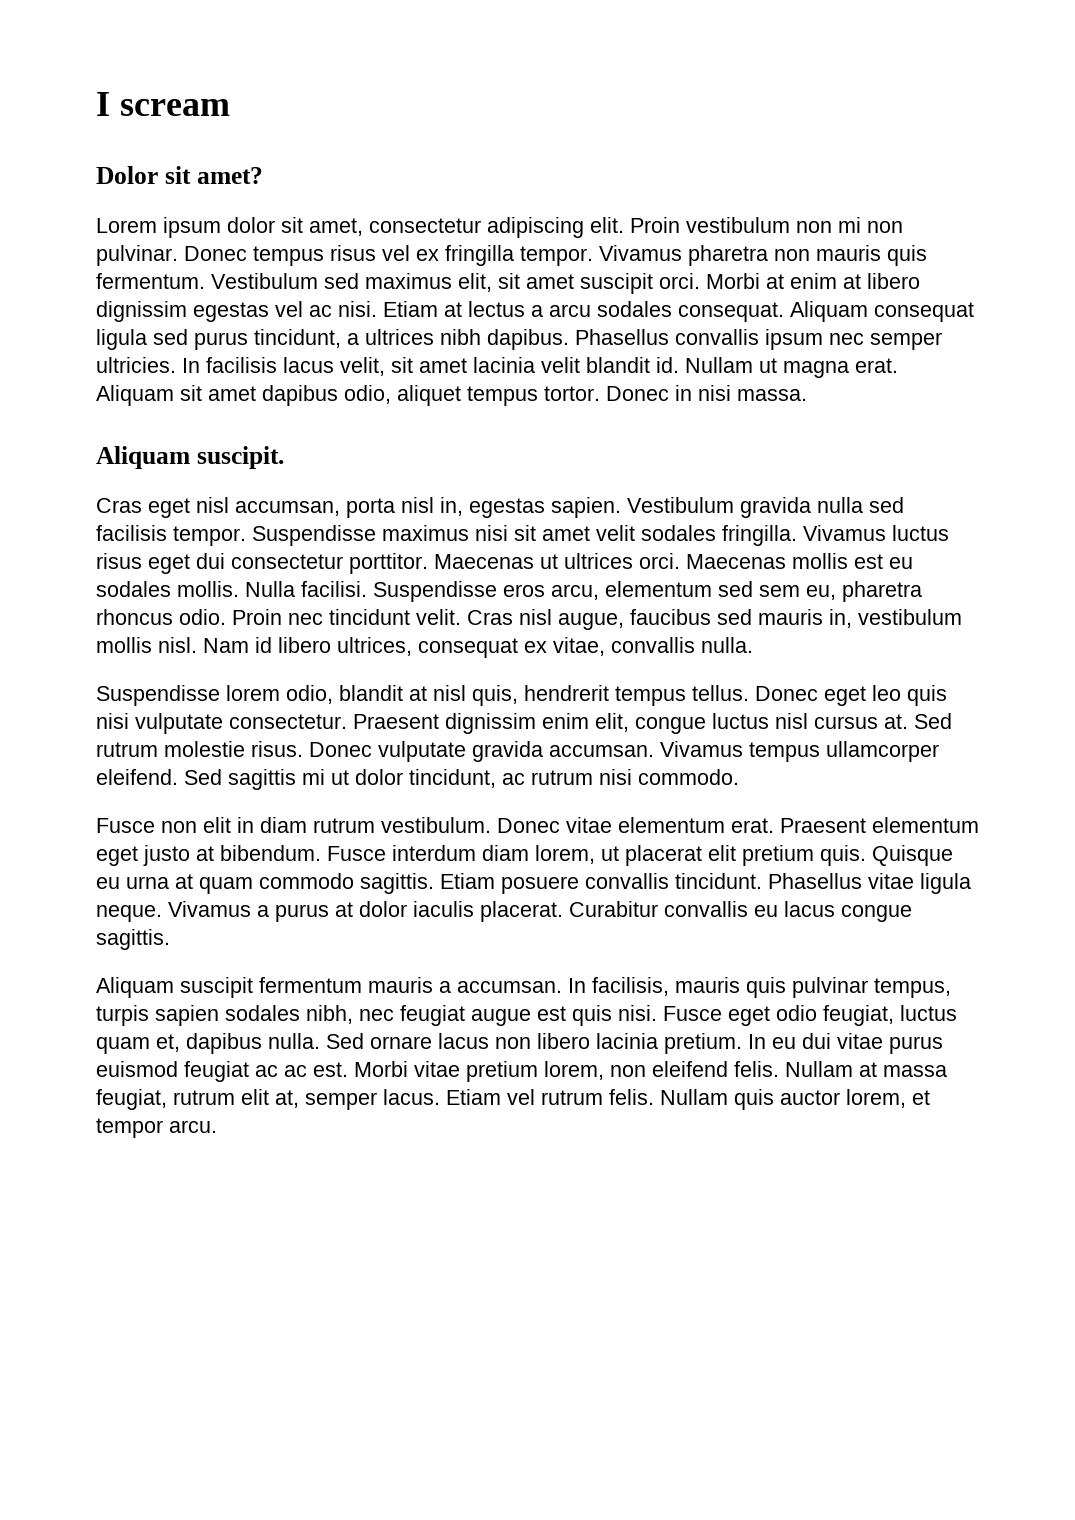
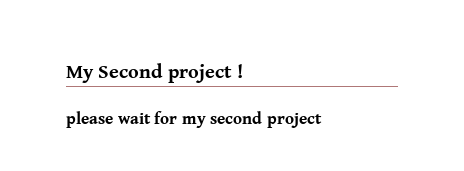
[96,92,230,116] [96,166,263,184] [96,217,903,238] [96,245,927,266] [96,273,920,294] [96,301,974,322] [96,329,942,350] [96,357,898,378] [96,385,807,406] [96,446,284,469] [96,497,904,518] [96,525,949,546] [96,553,913,574] [96,581,922,602] [96,609,962,630] [96,637,753,658] [96,685,947,706] [96,713,952,734] [96,741,939,762] [96,769,739,790] [96,817,979,833] [96,845,953,866] [96,873,971,894] [96,901,912,922] [96,929,170,950] [96,977,951,998] [96,1005,957,1026] [96,1033,943,1054] [96,1061,947,1082] [96,1089,930,1110] [96,1118,217,1138] I scream // Dolor sit amet? // Lorem ipsum dolor sit amet, consectetur adipiscing elit. Proin vestibulum non mi non pulvinar. Donec tempus risus vel ex fringilla tempor. Vivamus pharetra non mauris quis fermentum. Vestibulum sed maximus elit, sit amet suscipit orci. Morbi at enim at libero dignissim egestas vel ac nisi. Etiam at lectus a arcu sodales consequat. Aliquam consequat ligula sed purus tincidunt, a ultrices nibh dapibus. Phasellus convallis ipsum nec semper ultricies. In facilisis lacus velit, sit amet lacinia velit blandit id. Nullam ut magna erat. Aliquam sit amet dapibus odio, aliquet tempus tortor. Donec in nisi massa. // Aliquam suscipit. // Cras eget nisl accumsan, porta nisl in, egestas sapien. Vestibulum gravida nulla sed facilisis tempor. Suspendisse maximus nisi sit amet velit sodales fringilla. Vivamus luctus risus eget dui consectetur porttitor. Maecenas ut ultrices orci. Maecenas mollis est eu sodales mollis. Nulla facilisi. Suspendisse eros arcu, elementum sed sem eu, pharetra rhoncus odio. Proin nec tincidunt velit. Cras nisl augue, faucibus sed mauris in, vestibulum mollis nisl. Nam id libero ultrices, consequat ex vitae, convallis nulla. // Suspendisse lorem odio, blandit at nisl quis, hendrerit tempus tellus. Donec eget leo quis nisi vulputate consectetur. Praesent dignissim enim elit, congue luctus nisl cursus at. Sed rutrum molestie risus. Donec vulputate gravida accumsan. Vivamus tempus ullamcorper eleifend. Sed sagittis mi ut dolor tincidunt, ac rutrum nisi commodo. // Fusce non elit in diam rutrum vestibulum. Donec vitae elementum erat. Praesent elementum eget justo at bibendum. Fusce interdum diam lorem, ut placerat elit pretium quis. Quisque eu urna at quam commodo sagittis. Etiam posuere convallis tincidunt. Phasellus vitae ligula neque. Vivamus a purus at dolor iaculis placerat. Curabitur convallis eu lacus congue sagittis. // Aliquam suscipit fermentum mauris a accumsan. In facilisis, mauris quis pulvinar tempus, turpis sapien sodales nibh, nec feugiat augue est quis nisi. Fusce eget odio feugiat, luctus quam et, dapibus nulla. Sed ornare lacus non libero lacinia pretium. In eu dui vitae purus euismod feugiat ac ac est. Morbi vitae pretium lorem, non eleifend felis. Nullam at massa feugiat, rutrum elit at, semper lacus. Etiam vel rutrum felis. Nullam quis auctor lorem, et tempor arcu. -> [66,63,243,83] [66,111,322,128] My Second project ! // please wait for my second project

